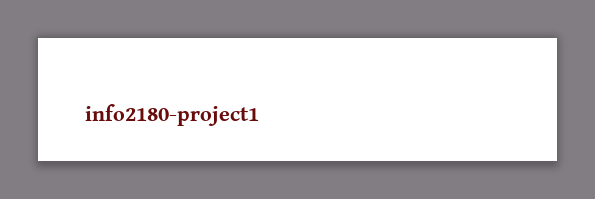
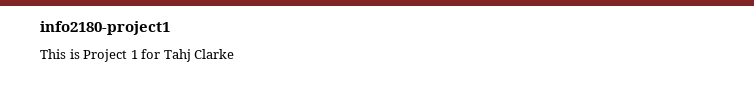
(259, 115) none -> [40,49,235,62] // This is Project 1 for Tahj Clarke

